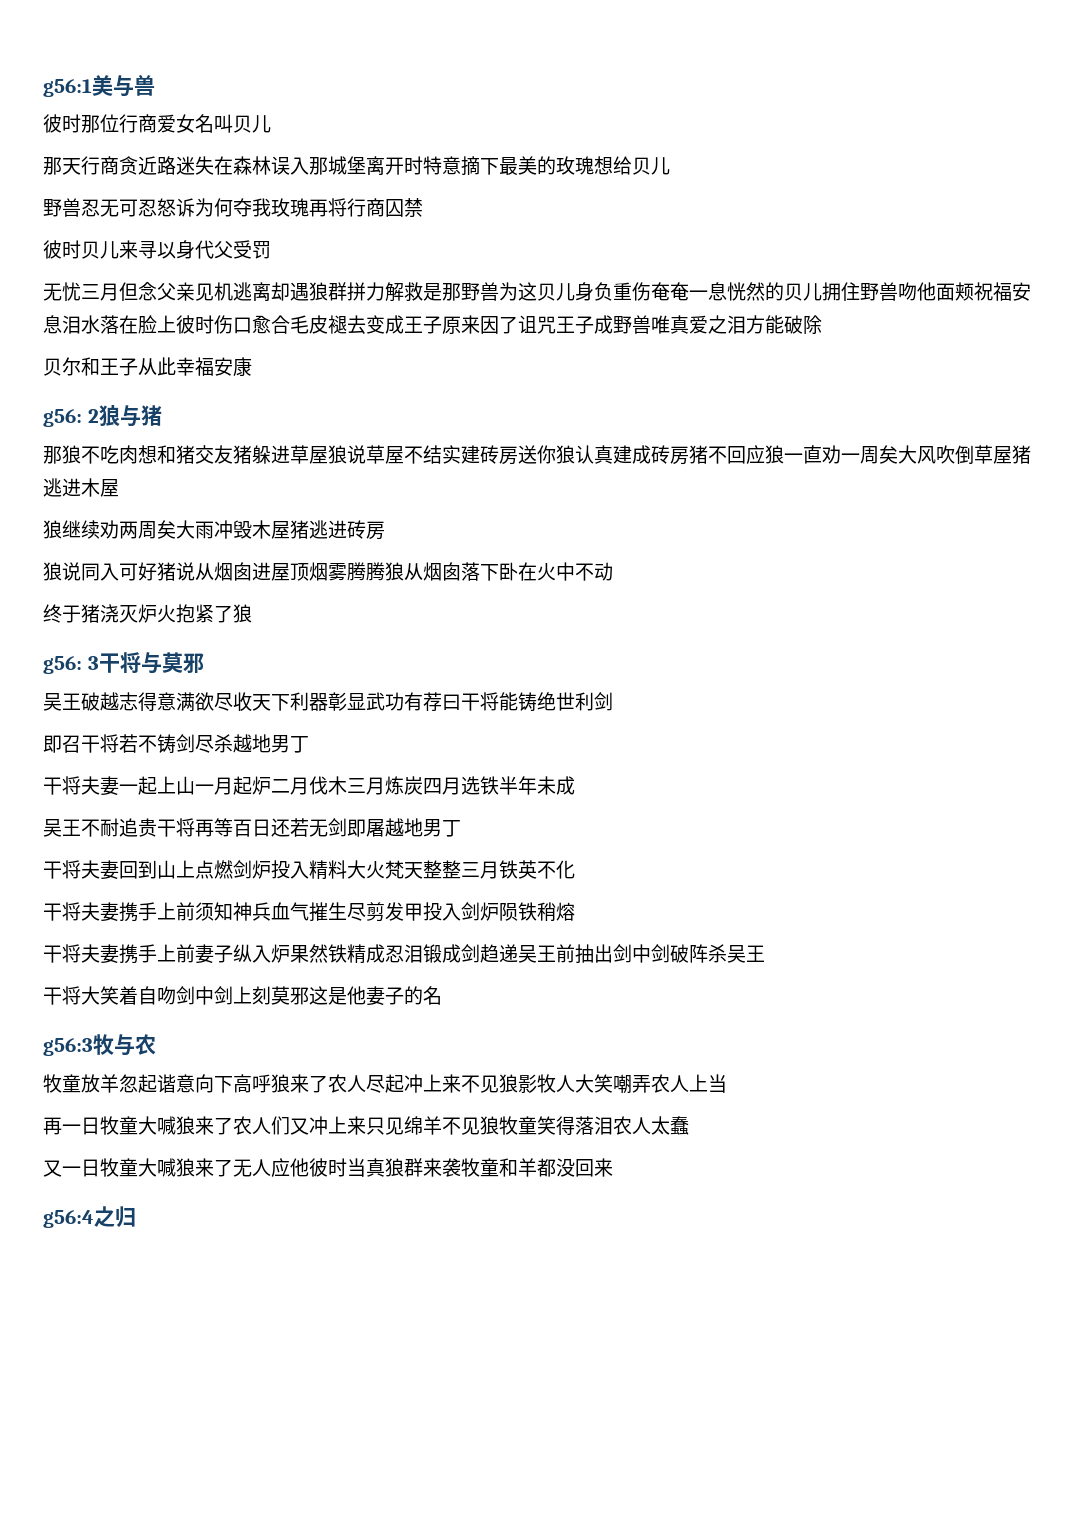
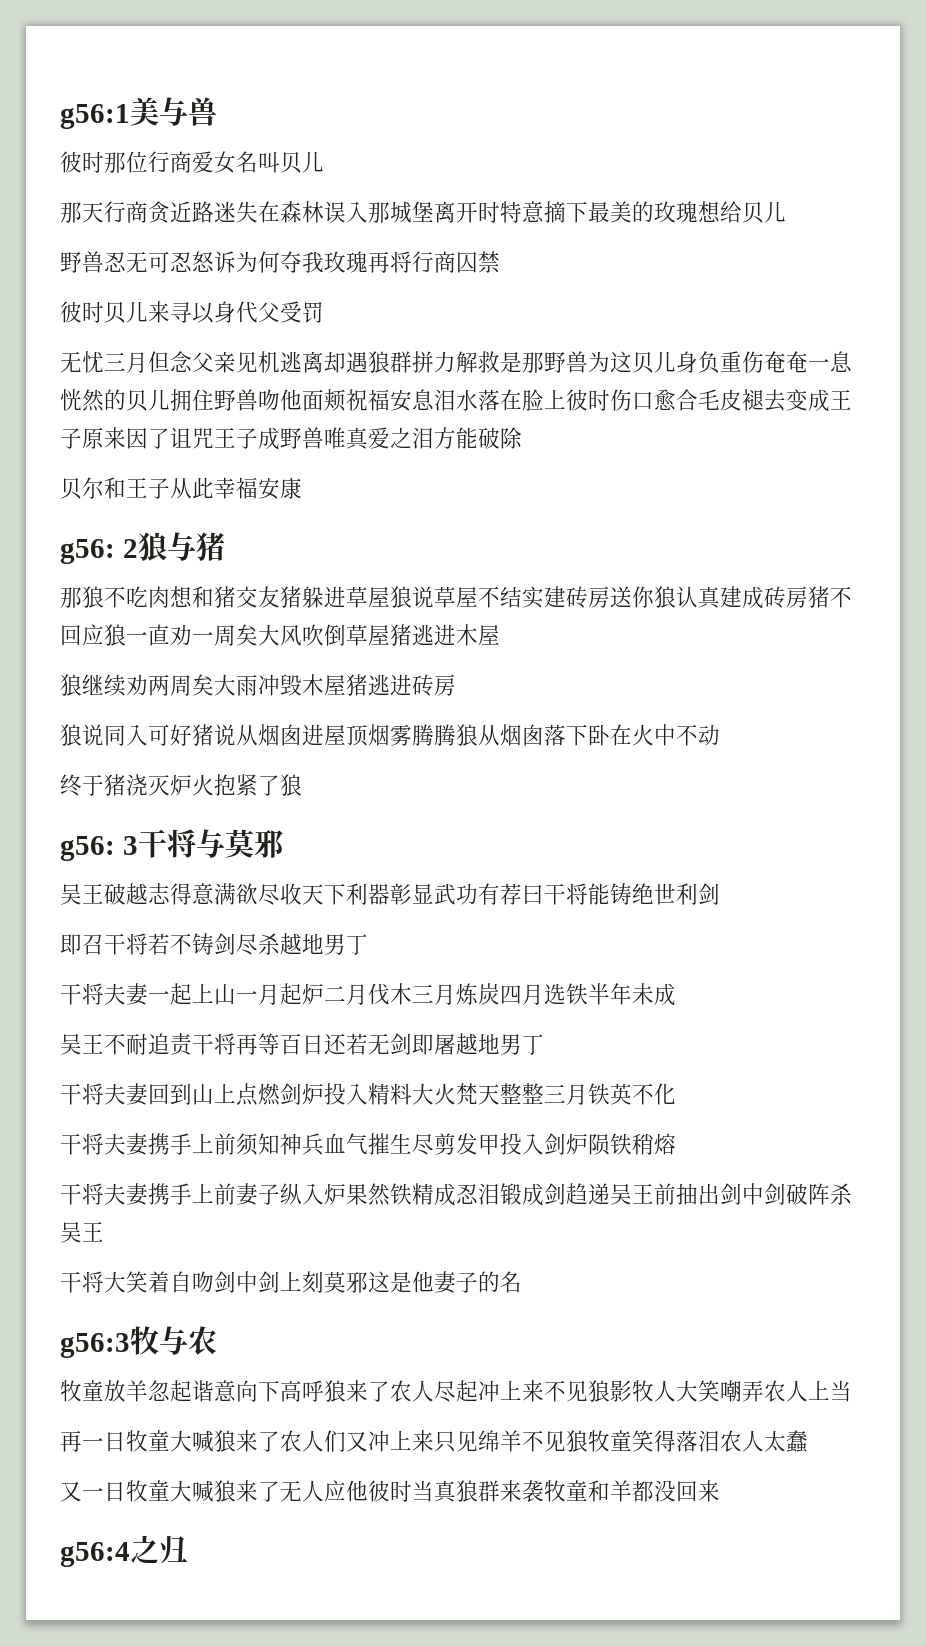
[138,818,157,837] 贵 -> [170,1033,193,1056] 责

